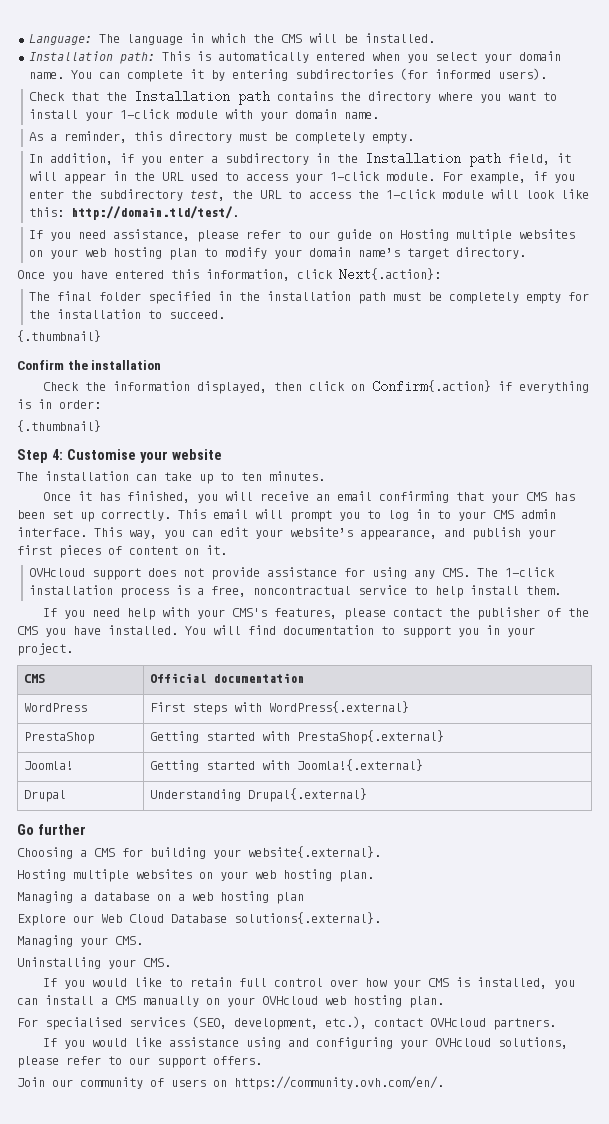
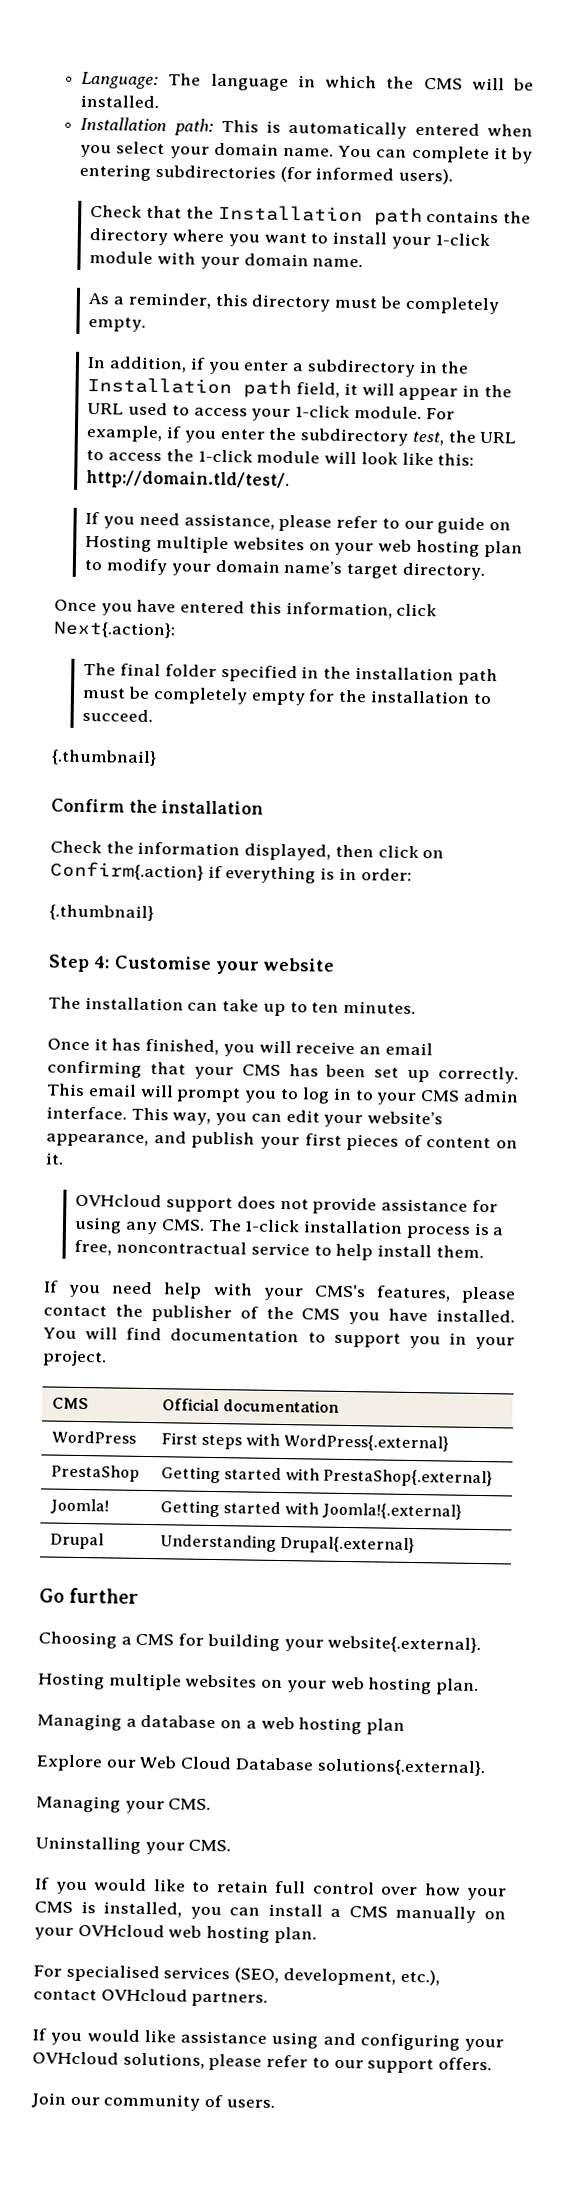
[171,1076,444,1090] users on https://community.ovh.com/en/. -> [225,2099,275,2108] users.

